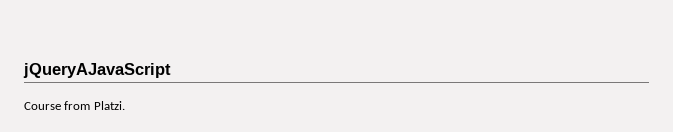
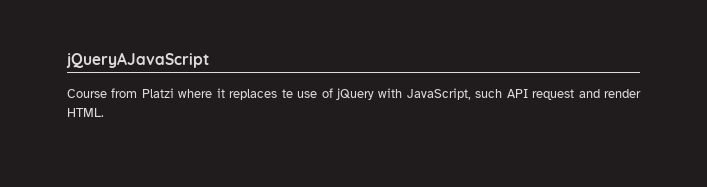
[93,101,125,110] Platzi. -> [141,88,641,100] [67,108,104,117] Platzi where it replaces te use of jQuery with JavaScript, such API request and render HTML.

